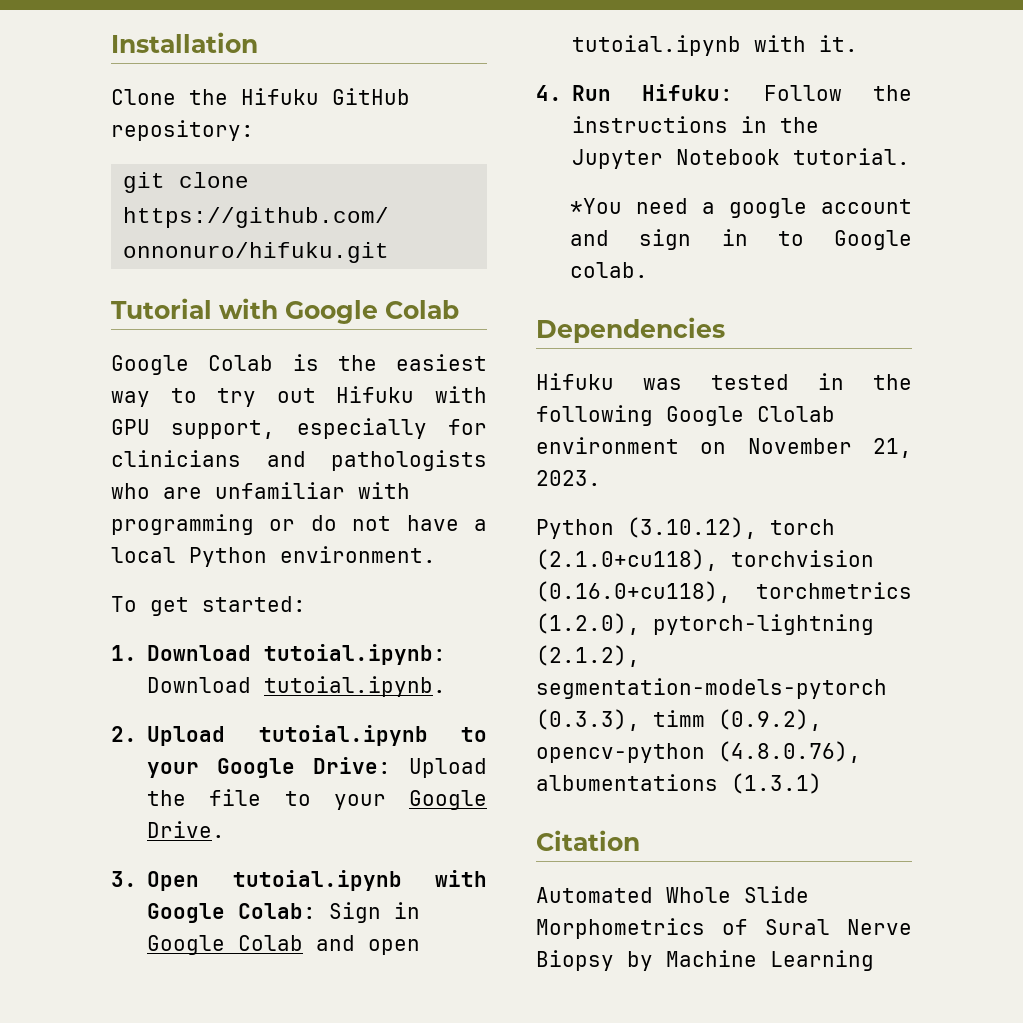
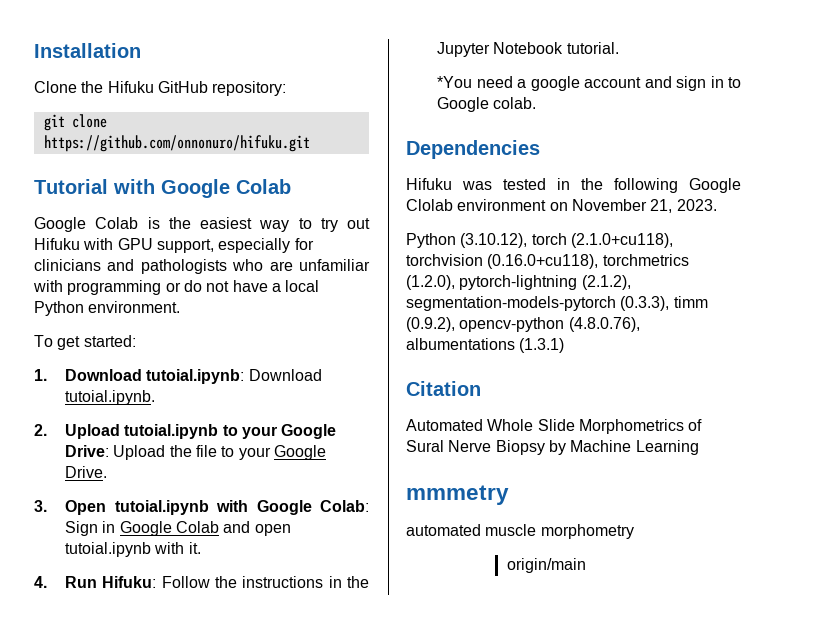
(874, 960) none -> [406,485,509,505] [406,524,634,539] [506,558,586,573] // mmmetry // automated muscle morphometry // origin/main

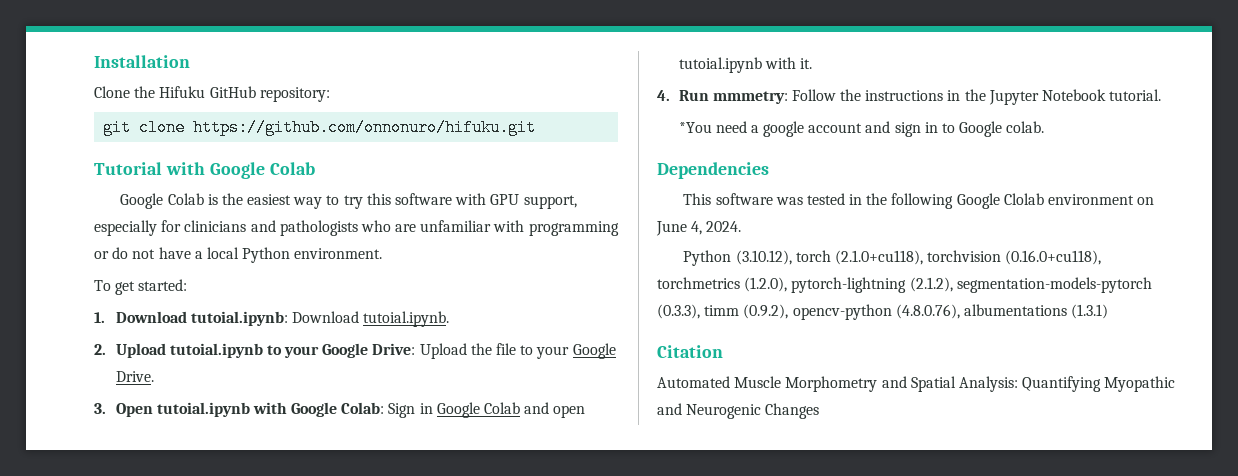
[347,218,370,229] [34,238,80,250] out Hifuku -> [366,193,452,205] this software
[102,576,157,588] Hifuku: -> [712,91,788,104] mmmetry:
[406,178,452,190] Hifuku -> [683,193,773,205] This software
[571,199,717,213] November 21, 2023. -> [656,221,742,236] June 4, 2024.
[487,419,703,434] [406,440,699,455] [406,485,509,505] [406,524,634,539] [506,558,586,573] Whole Slide Morphometrics of Sural Nerve Biopsy by Machine Learning // mmmetry // automated muscle morphometry // origin/main -> [734,376,1176,392] [657,403,820,419] Muscle Morphometry and Spatial Analysis: Quantifying Myopathic and Neurogenic Changes

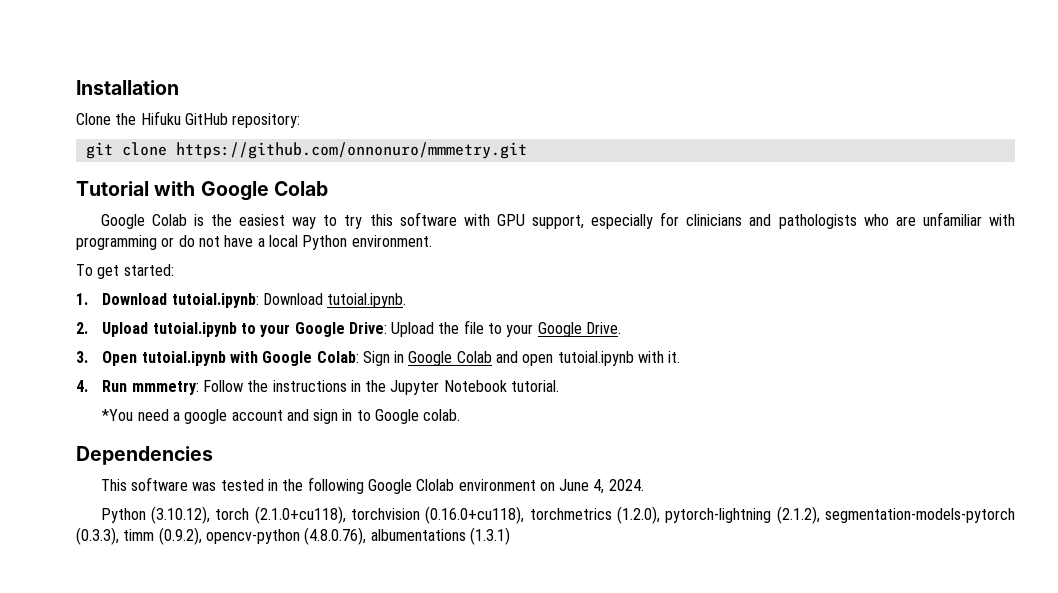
[193,119,537,136] https://github.com/onnonuro/hifuku.git -> [175,142,527,159] https://github.com/onnonuro/mmmetry.git
[657,345,723,358] [657,376,1176,392] [657,403,820,419] // Citation // Automated Muscle Morphometry and Spatial Analysis: Quantifying Myopathic and Neurogenic Changes -> (510, 536) none

